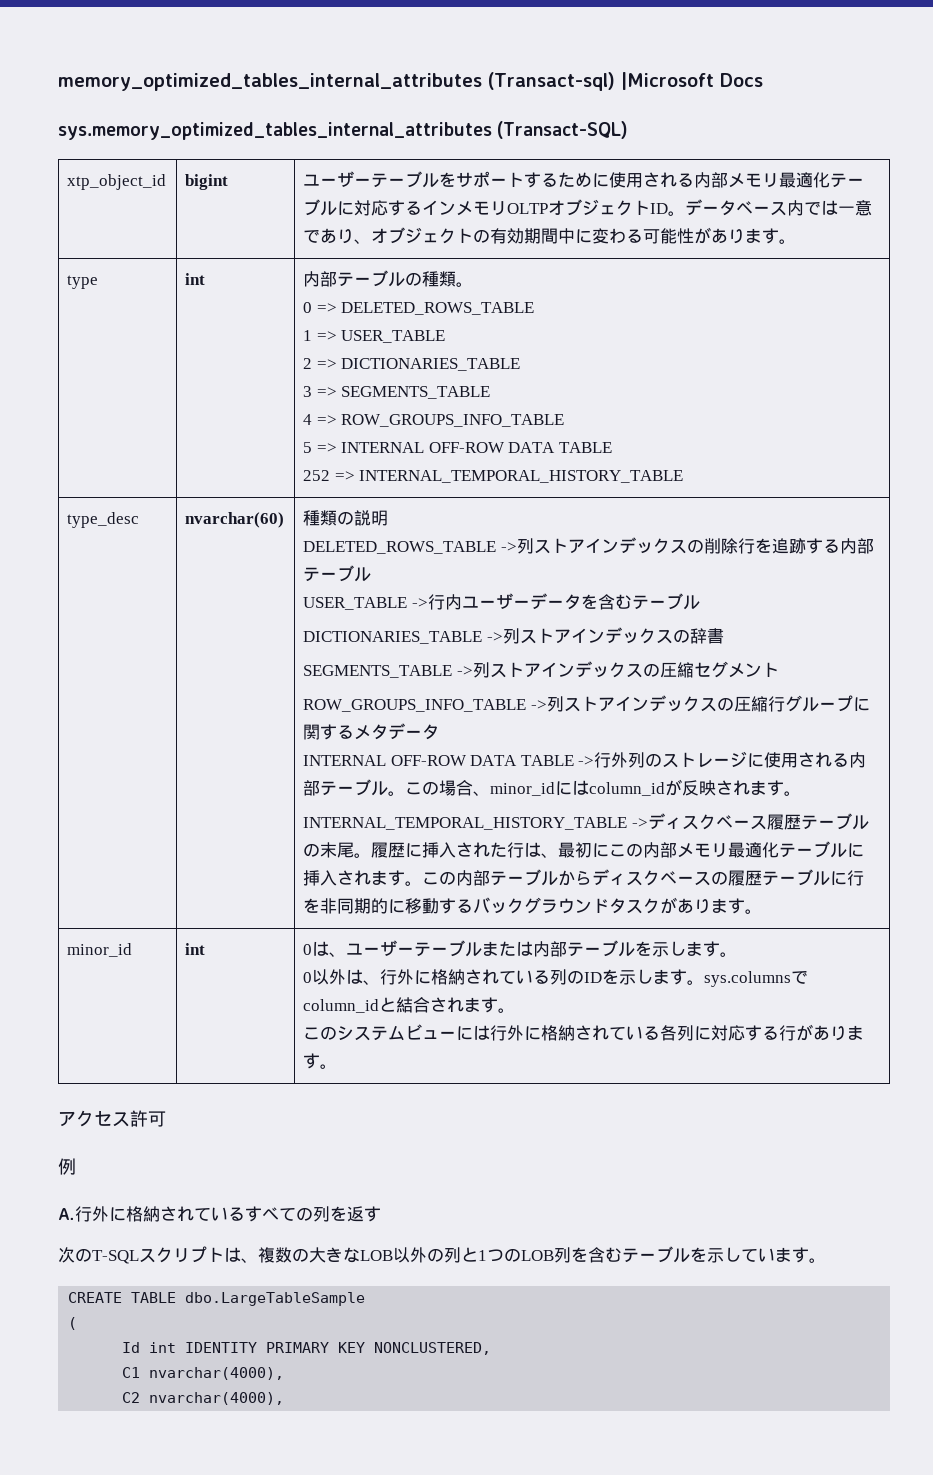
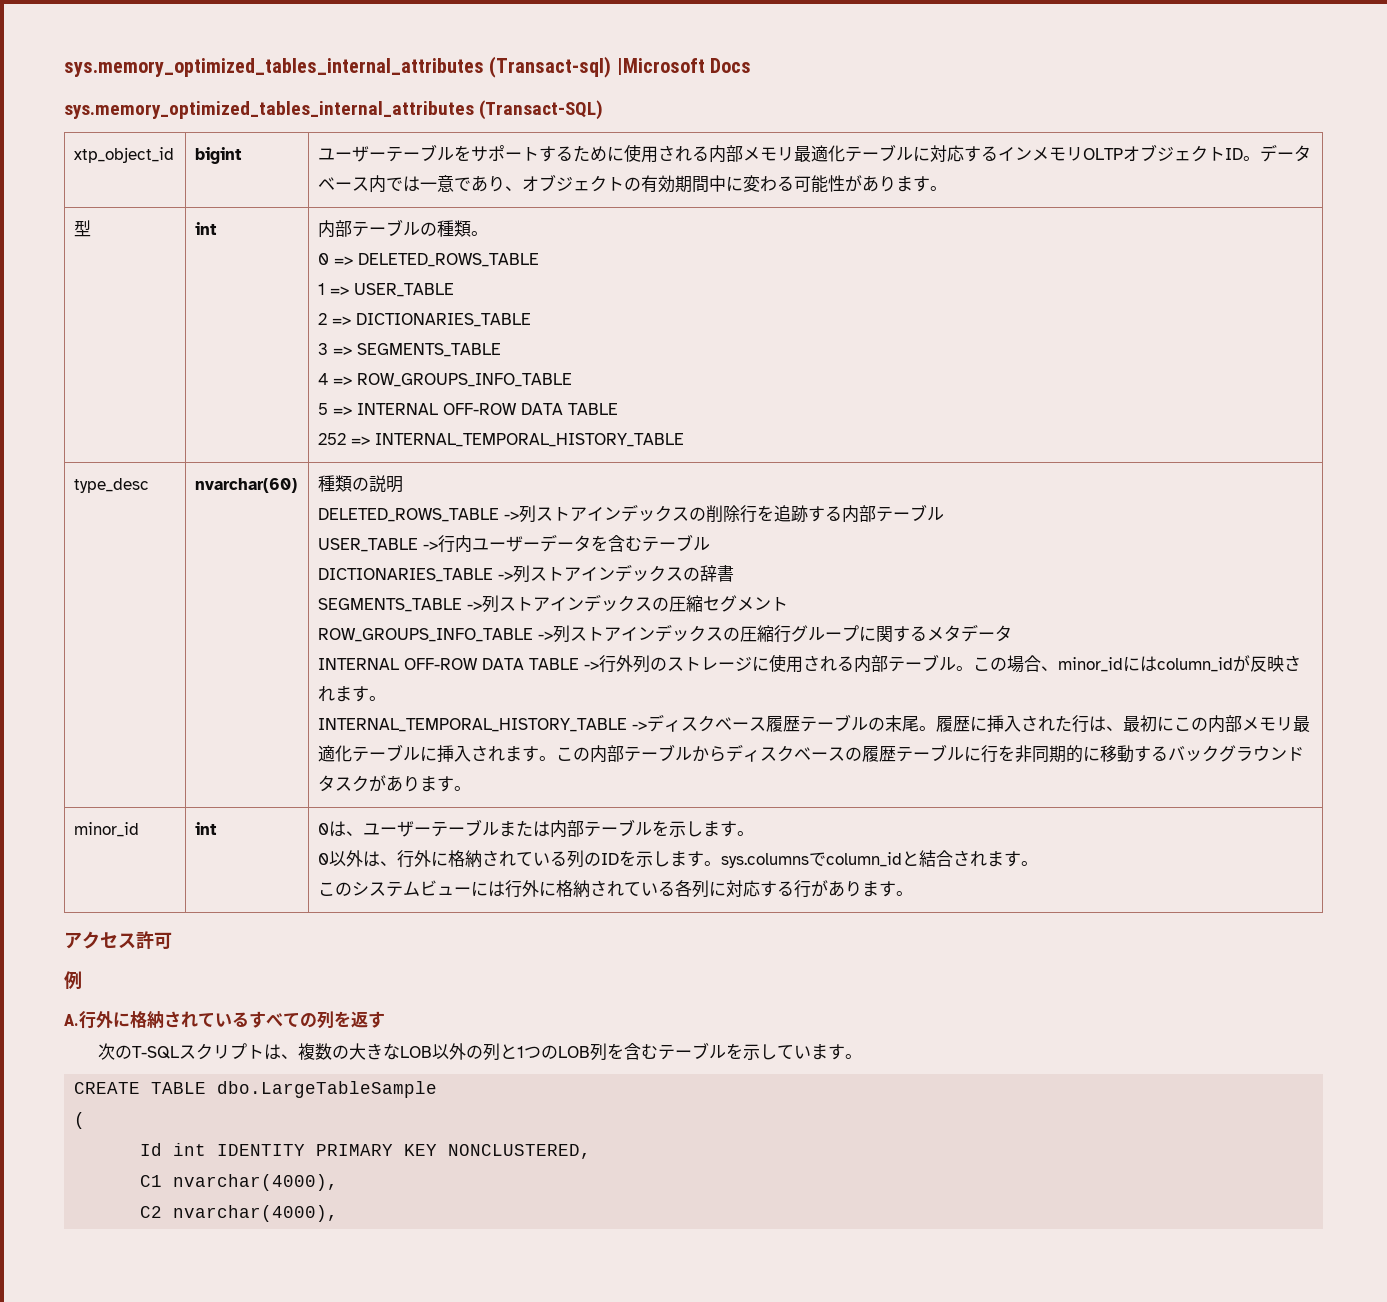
[58,73,482,91] memory_optimized_tables_internal_attributes -> [64,58,484,77] sys.memory_optimized_tables_internal_attributes
[67,275,99,289] type -> [74,220,92,237] 型

